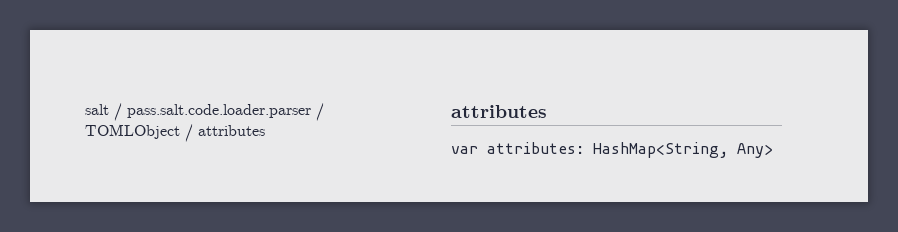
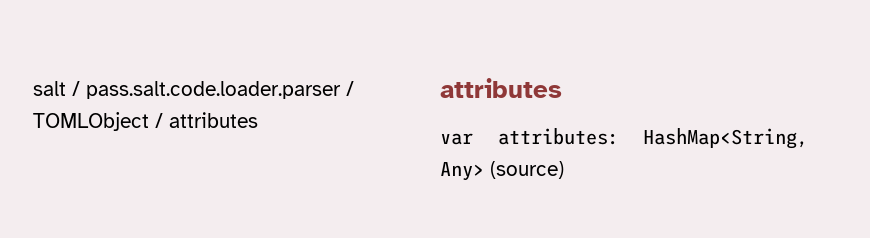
(773, 150) none -> [490,161,564,179] (source)

